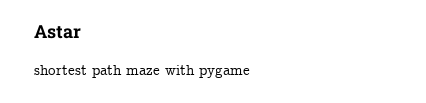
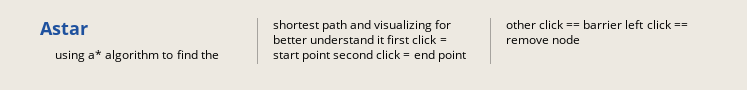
[34,65,250,78] shortest path maze with pygame -> [55,50,219,62] [273,20,452,32] [273,35,447,44] [273,50,466,62] [506,20,688,29] [506,35,581,44] using a* algorithm to find the shortest path and visualizing for better understand it first click = start point second click = end point other click == barrier left click == remove node

